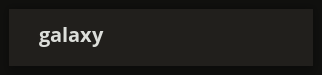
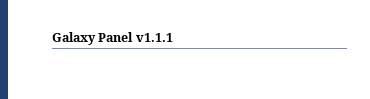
[39,27,104,47] galaxy -> [52,32,173,45] Galaxy Panel v1.1.1

